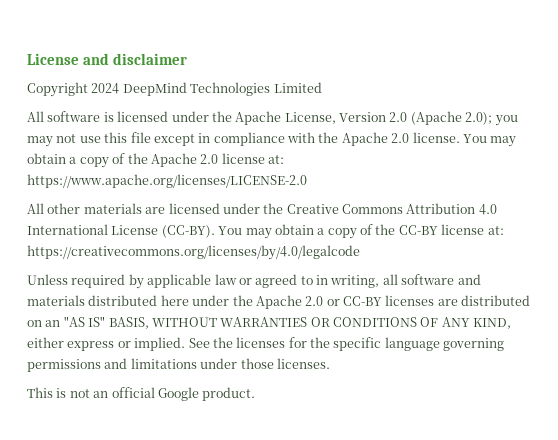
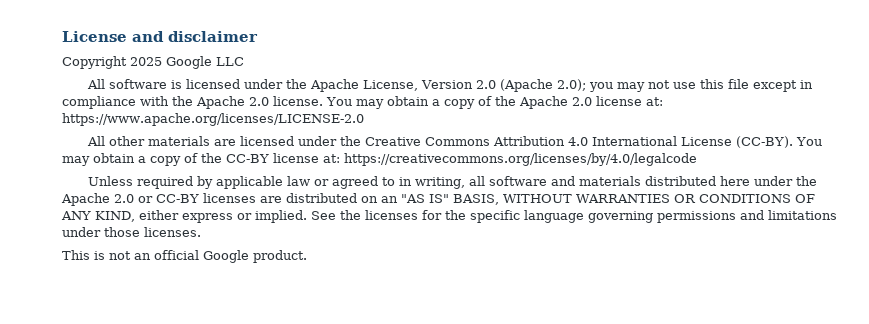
[91,82,322,96] 2024 DeepMind Technologies Limited -> [130,56,244,69] 2025 Google LLC

